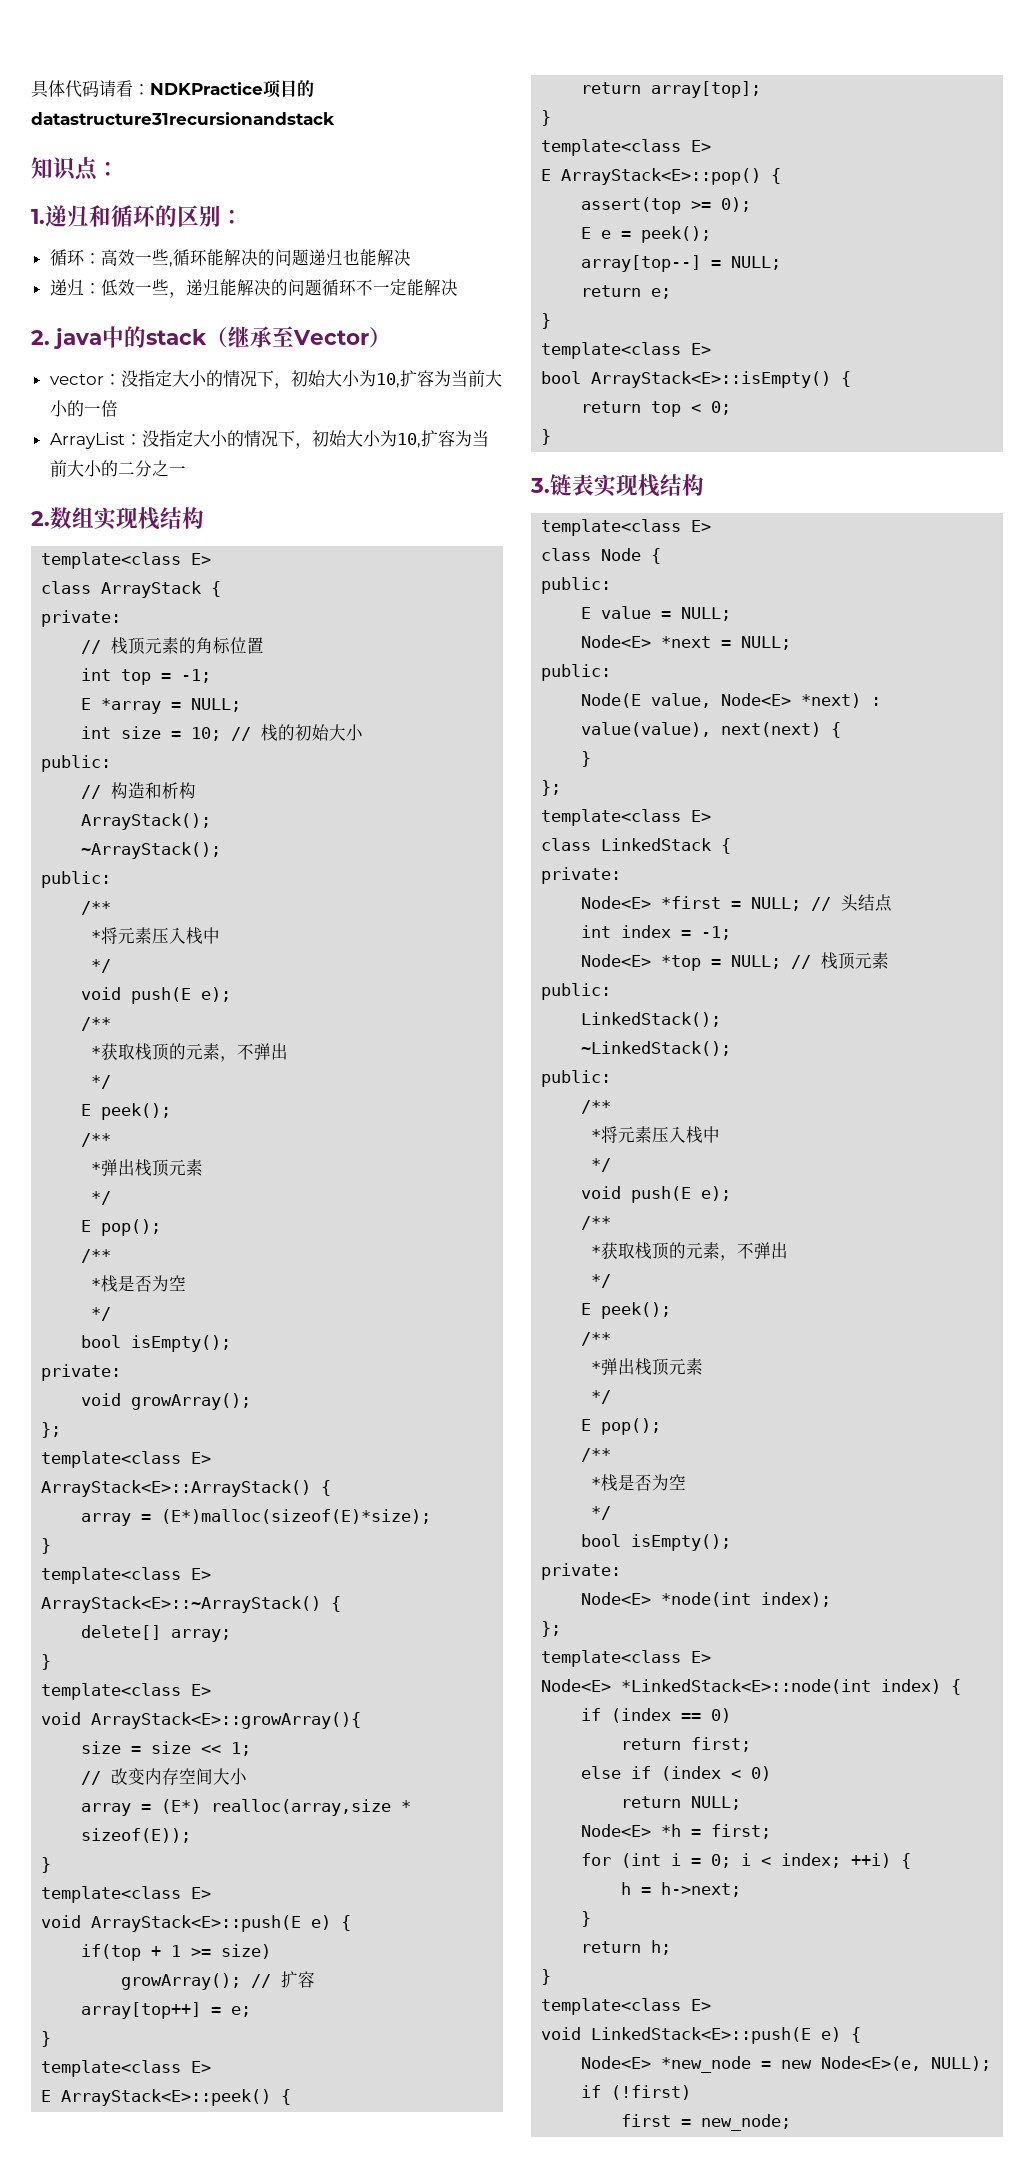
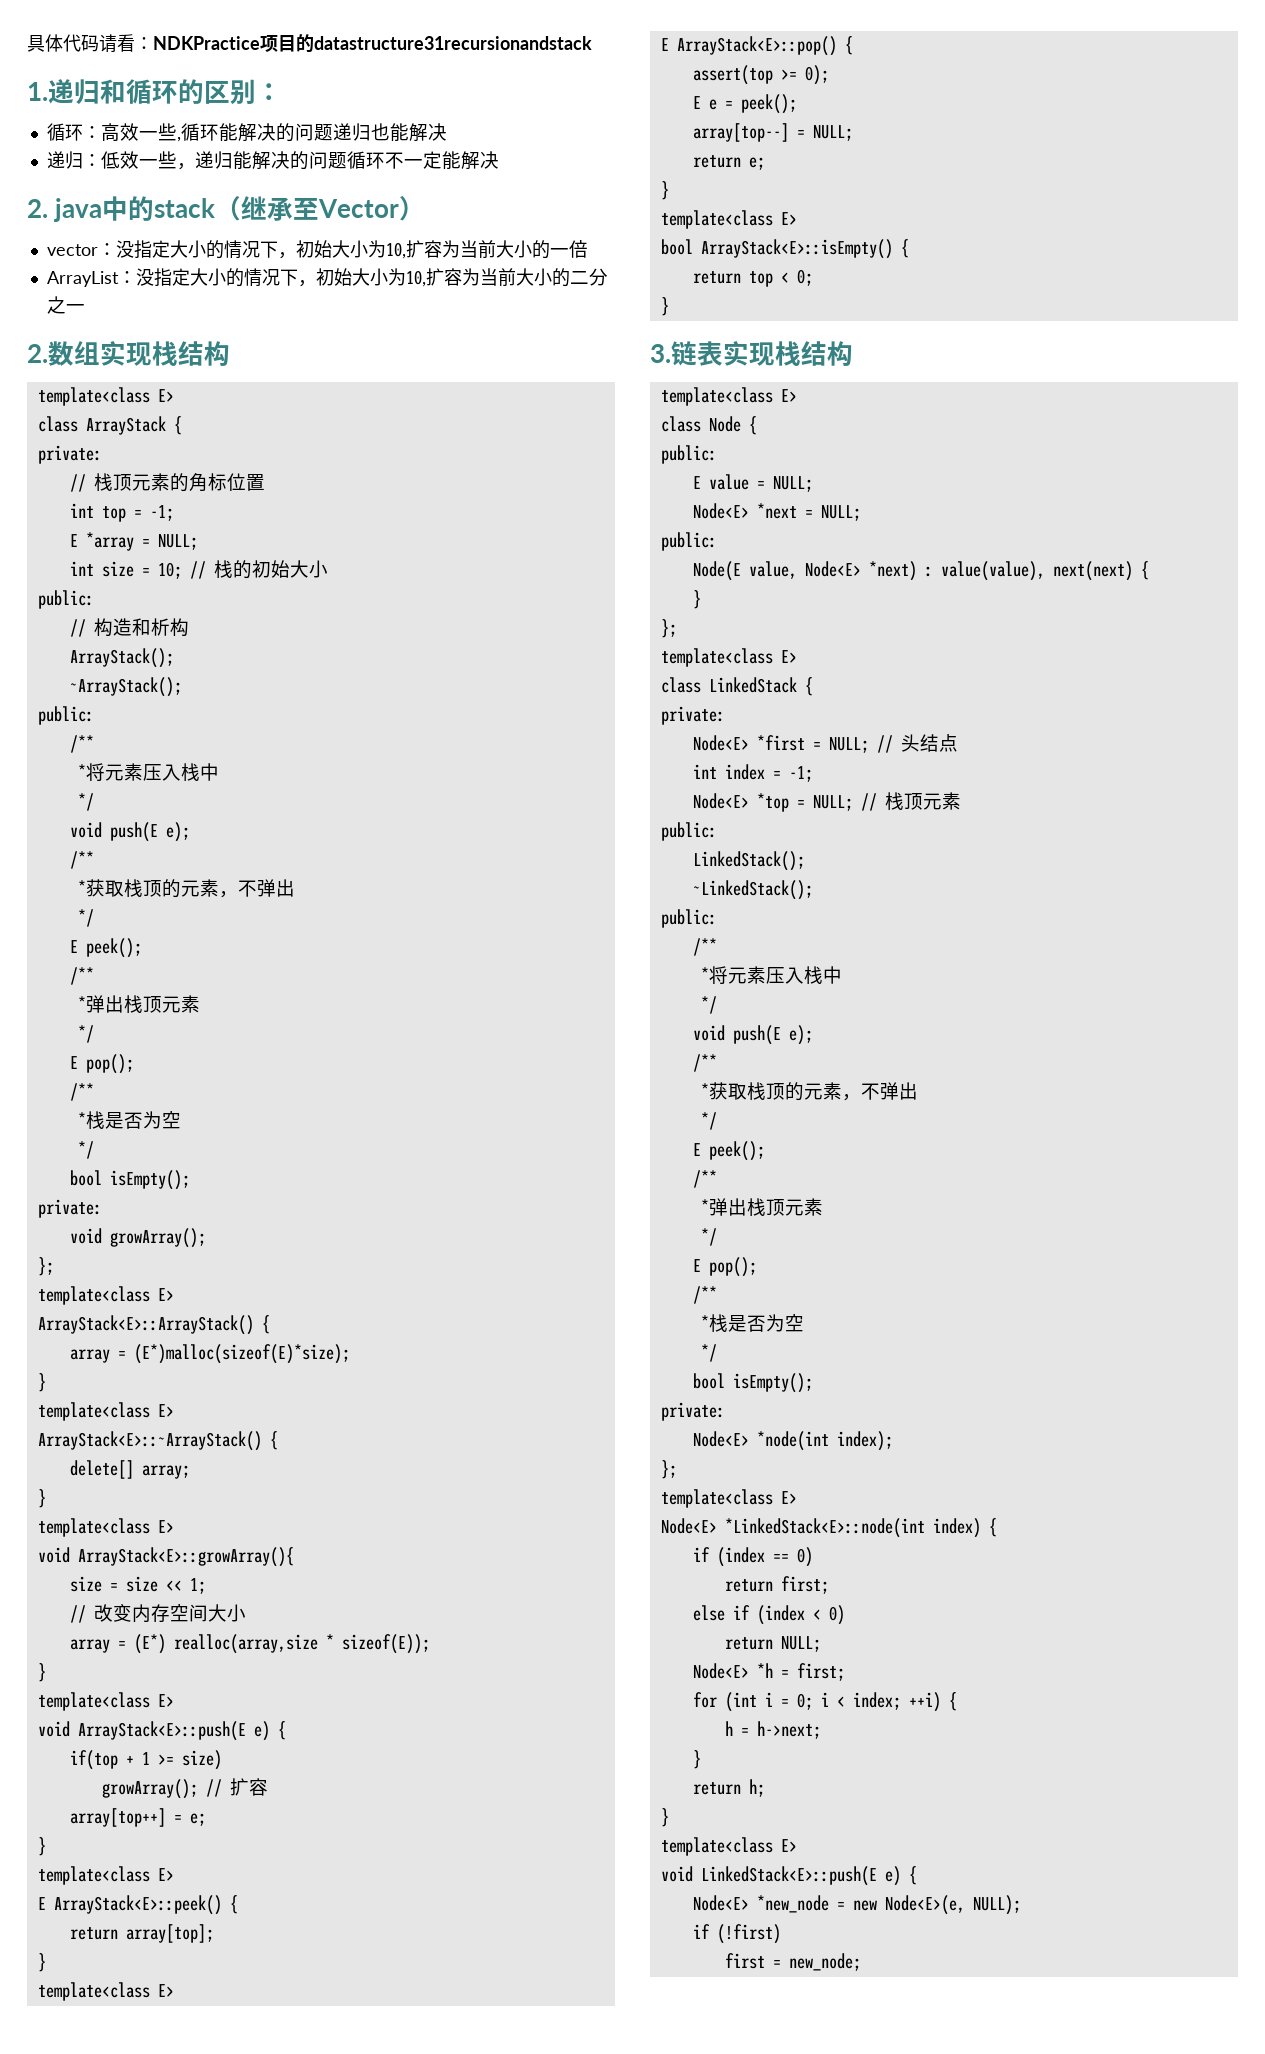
[31,157,119,181] // 知识点： -> (592, 43) none

